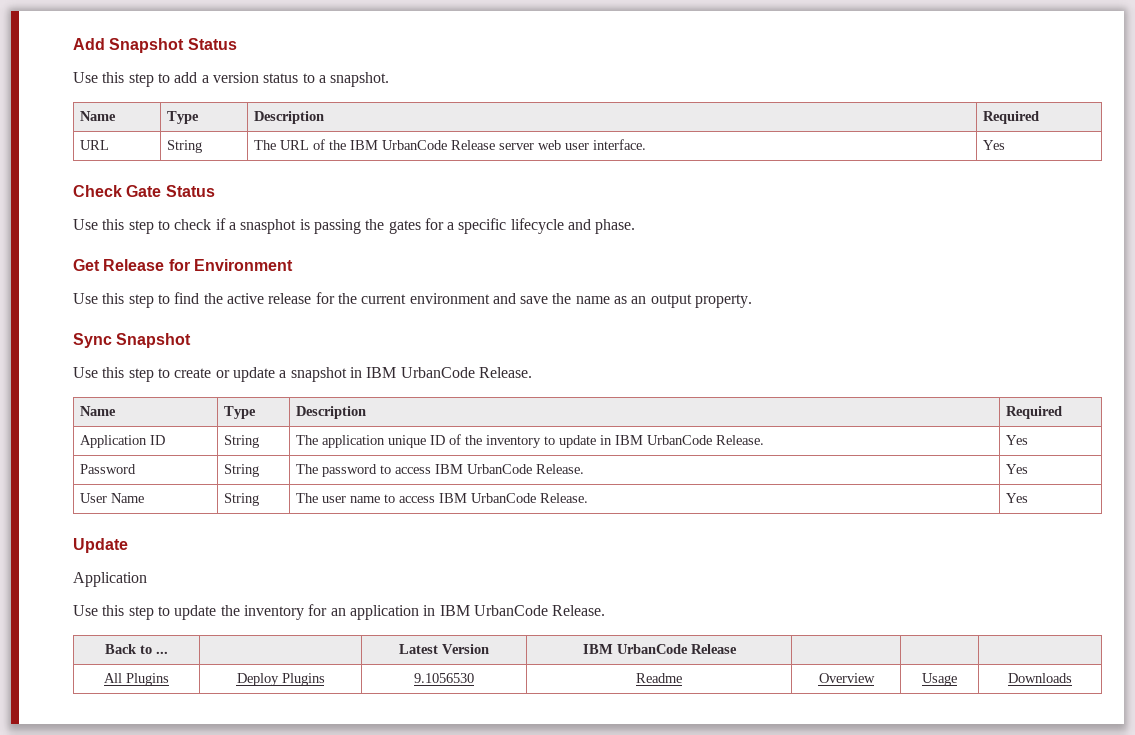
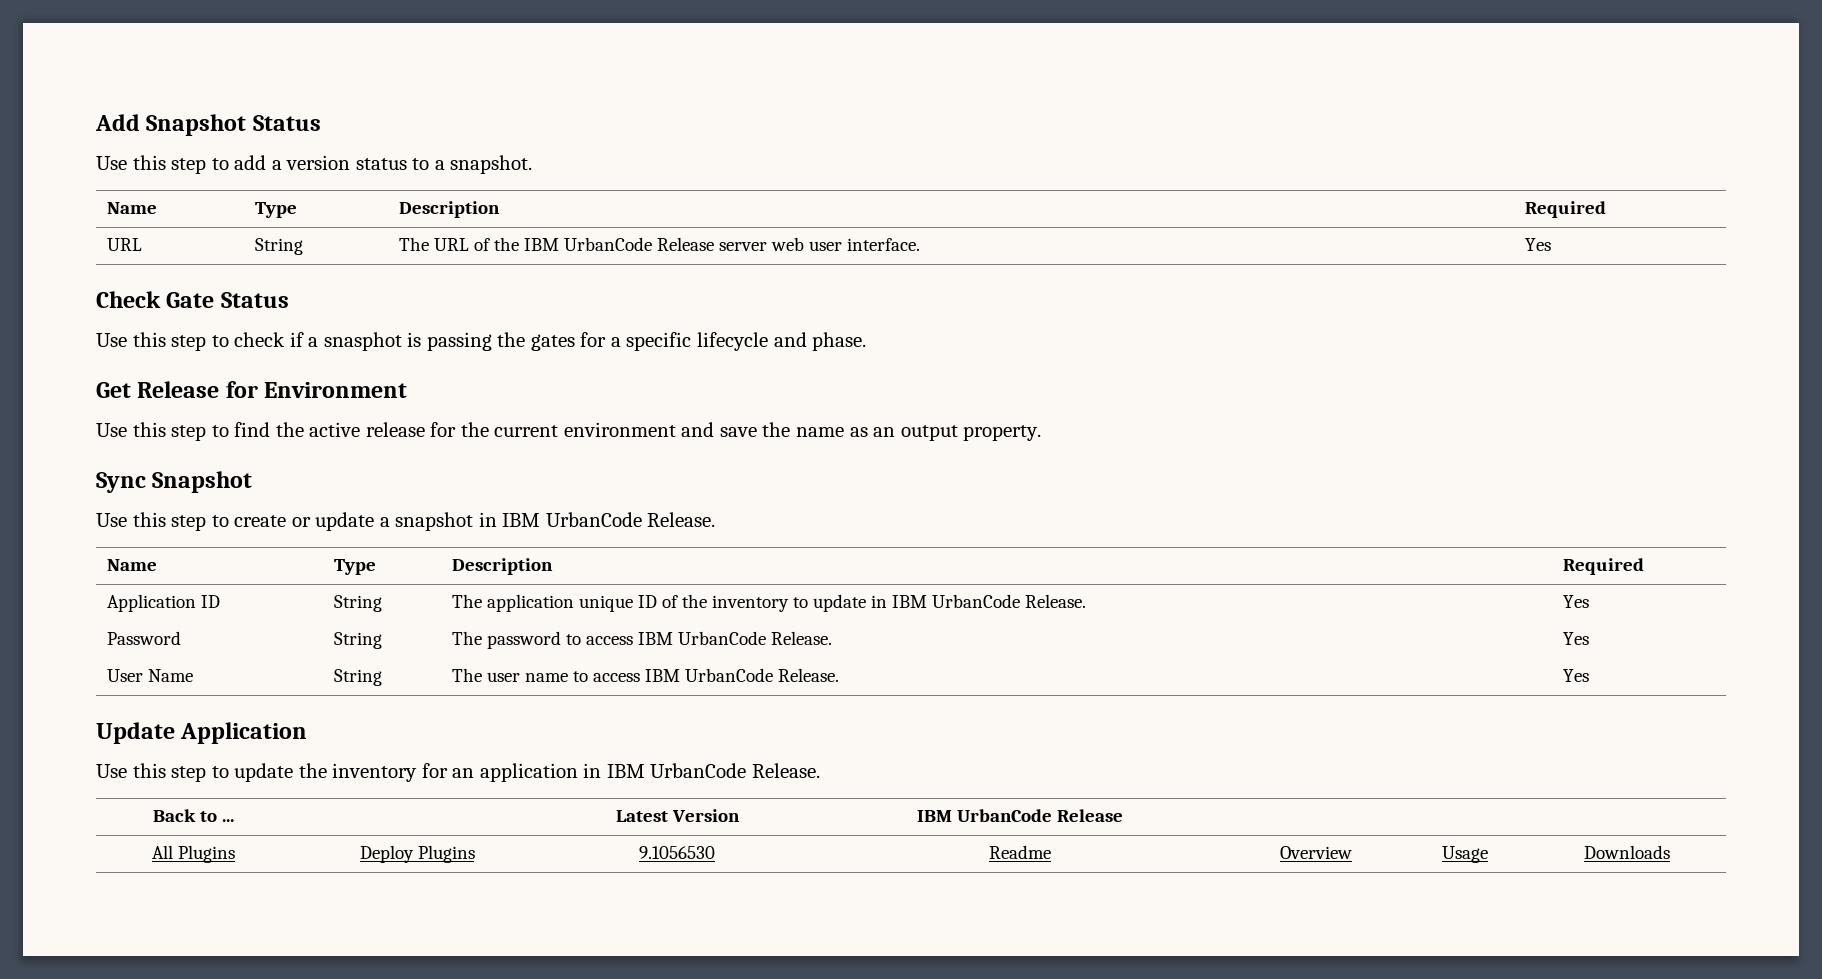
(128, 545) // -> (175, 733) none

